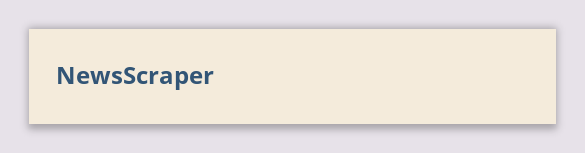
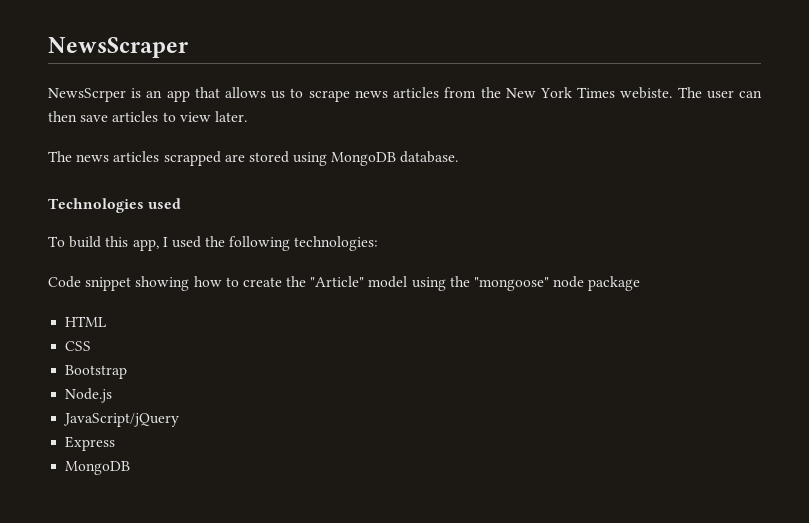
(214, 78) none -> [48,87,763,102] [48,111,247,122] [48,151,459,166] [48,198,182,213] [48,236,379,251] [48,276,641,291] [65,316,107,327] [65,341,92,351] [65,365,128,379] [65,388,113,403] [63,413,180,427] [65,436,116,451] [65,461,131,475] // NewsScrper is an app that allows us to scrape news articles from the New York Times webiste. The user can then save articles to view later. // The news articles scrapped are stored using MongoDB database. // Technologies used // To build this app, I used the following technologies: // Code snippet showing how to create the "Article" model using the "mongoose" node package // HTML // CSS // Bootstrap // Node.js // JavaScript/jQuery // Express // MongoDB

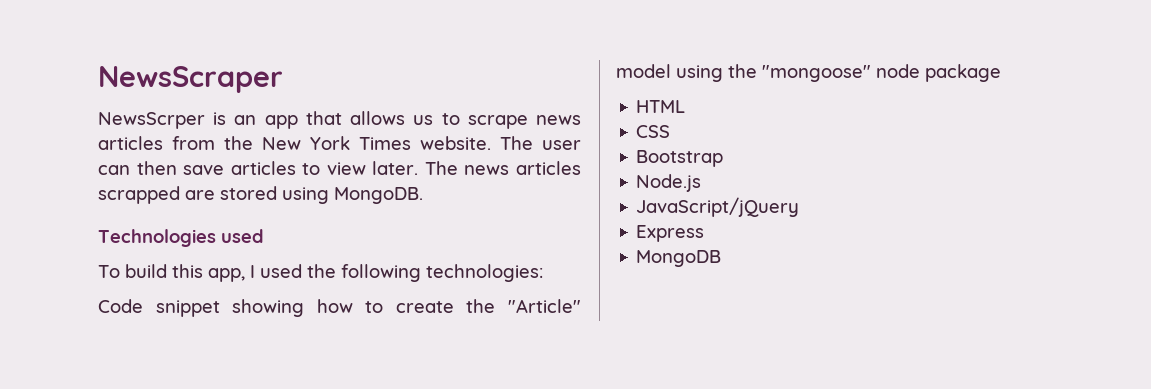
[620,87,673,99] webiste. -> [420,136,491,150] website.
(247, 116) // -> (419, 168) none
[331,151,459,166] MongoDB database. -> [334,187,423,204] MongoDB.

